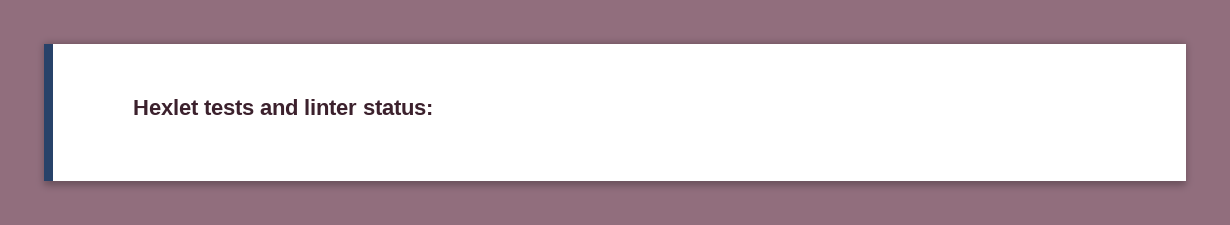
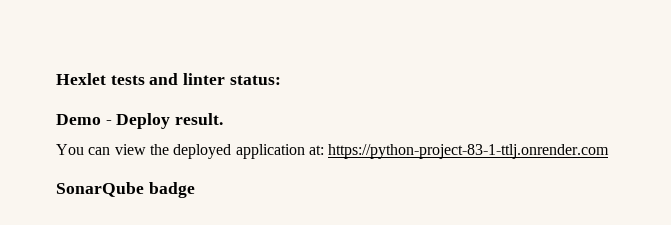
(433, 107) none -> [56,113,224,129] [56,144,610,159] [56,182,195,198] // Demo - Deploy result. // You can view the deployed application at: https://python-project-83-1-ttlj.onrender.com // SonarQube badge

